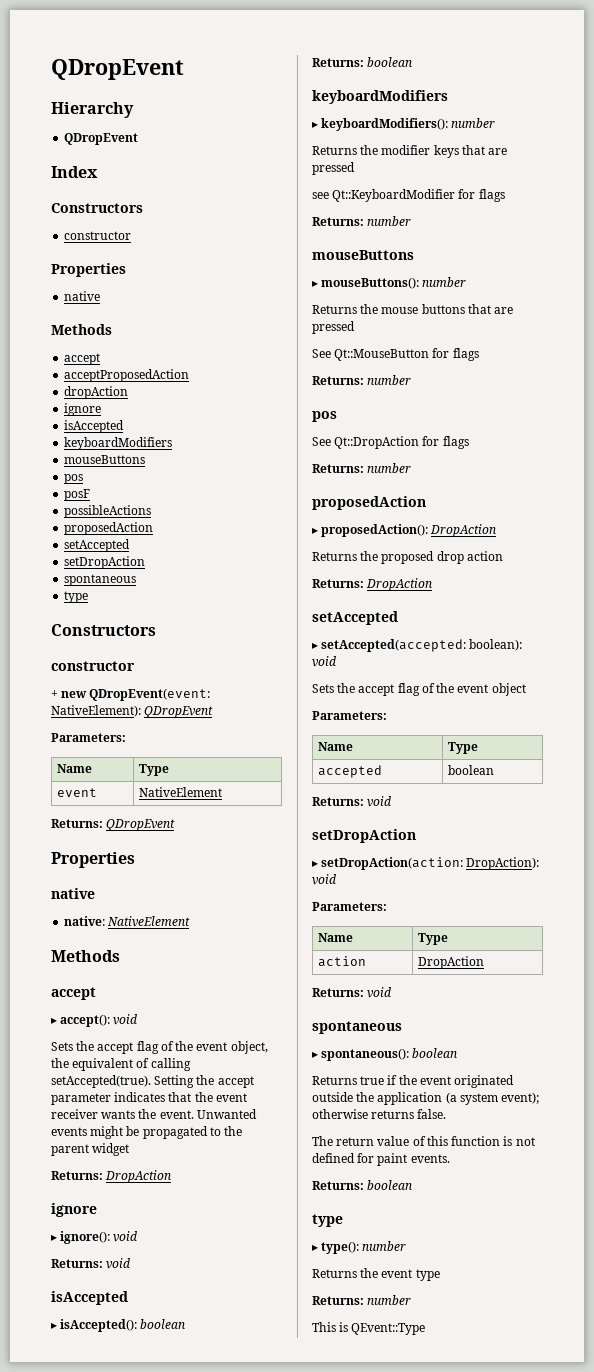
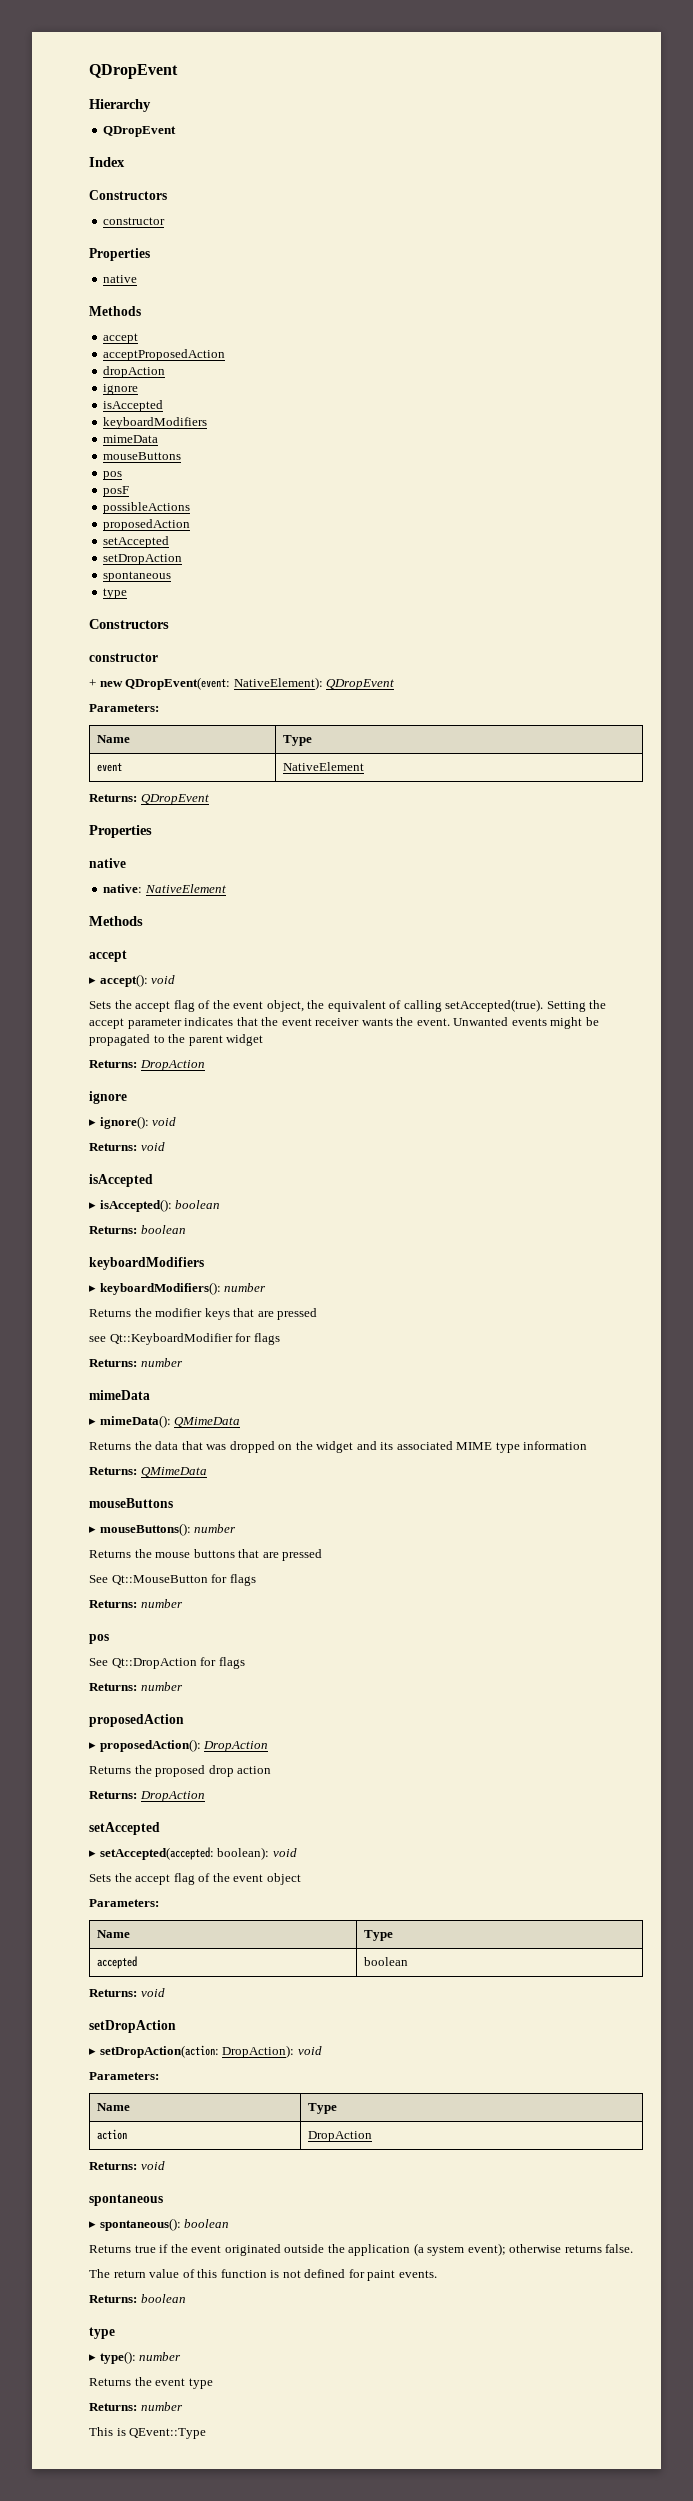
(173, 443) none -> [103,435,159,443] // mimeData
(412, 221) none -> [89,1390,150,1400] [89,1415,241,1428] [89,1441,588,1453] [89,1467,207,1477] // mimeData // ▸ mimeData(): QMimeData // Returns the data that was dropped on the widget and its associated MIME type information // Returns: QMimeData

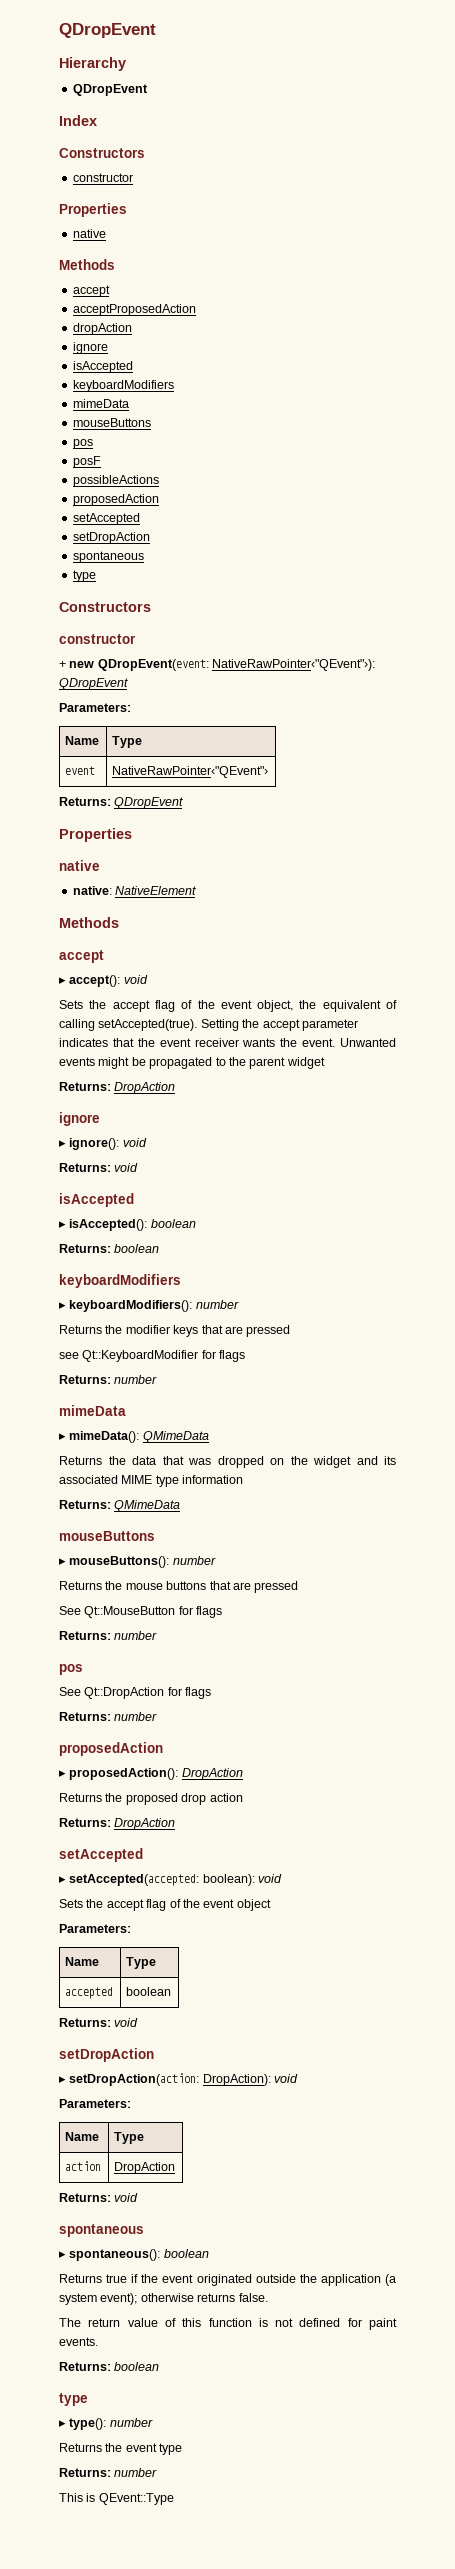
[233,677,323,690] NativeElement): -> [212,659,376,671] NativeRawPointer‹"QEvent"›):
[283,762,365,771] NativeElement -> [112,766,269,778] NativeRawPointer‹"QEvent"›

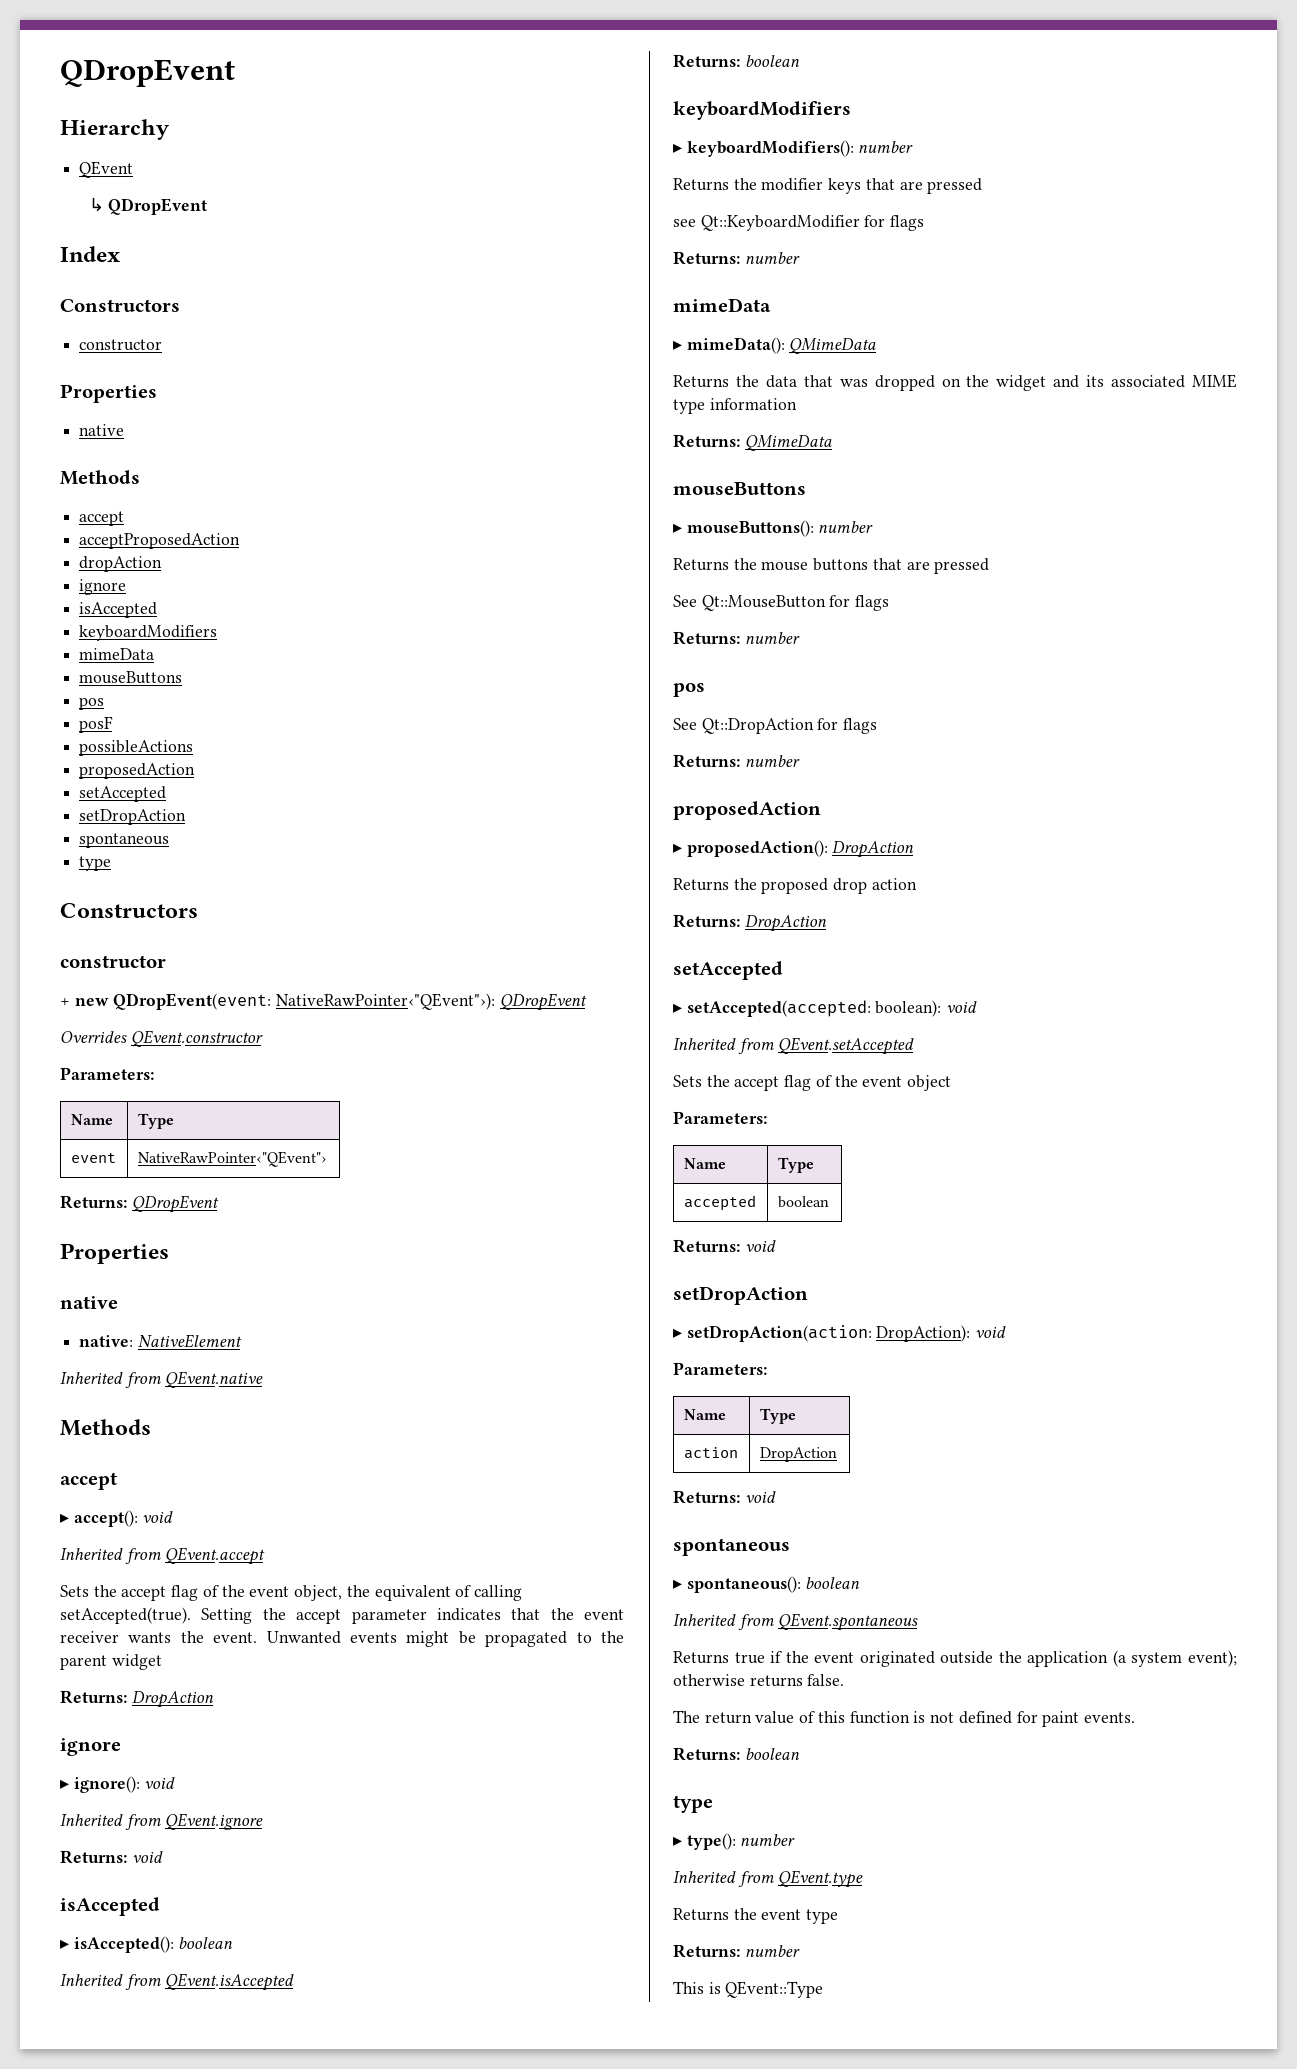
(126, 64) none -> [79,161,134,178] [88,197,104,212] QEvent // ↳
(128, 684) none -> [60,1030,263,1047] // Overrides QEvent.constructor
(197, 890) none -> [60,1371,264,1388] // Inherited from QEvent.native
(148, 979) none -> [60,1547,266,1565] // Inherited from QEvent.accept
(147, 1142) none -> [60,1813,264,1830] // Inherited from QEvent.ignore
(196, 1223) none -> [60,1973,295,1991] // Inherited from QEvent.isAccepted
(283, 1878) none -> [673,1037,915,1055] // Inherited from QEvent.setAccepted
(209, 2253) none -> [673,1613,919,1631] // Inherited from QEvent.spontaneous
(153, 2422) none -> [673,1870,864,1888] // Inherited from QEvent.type

